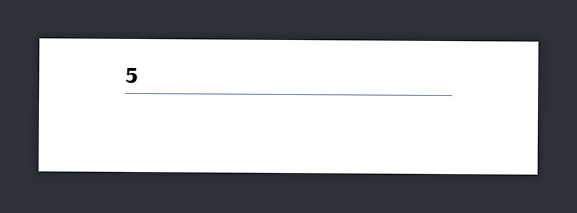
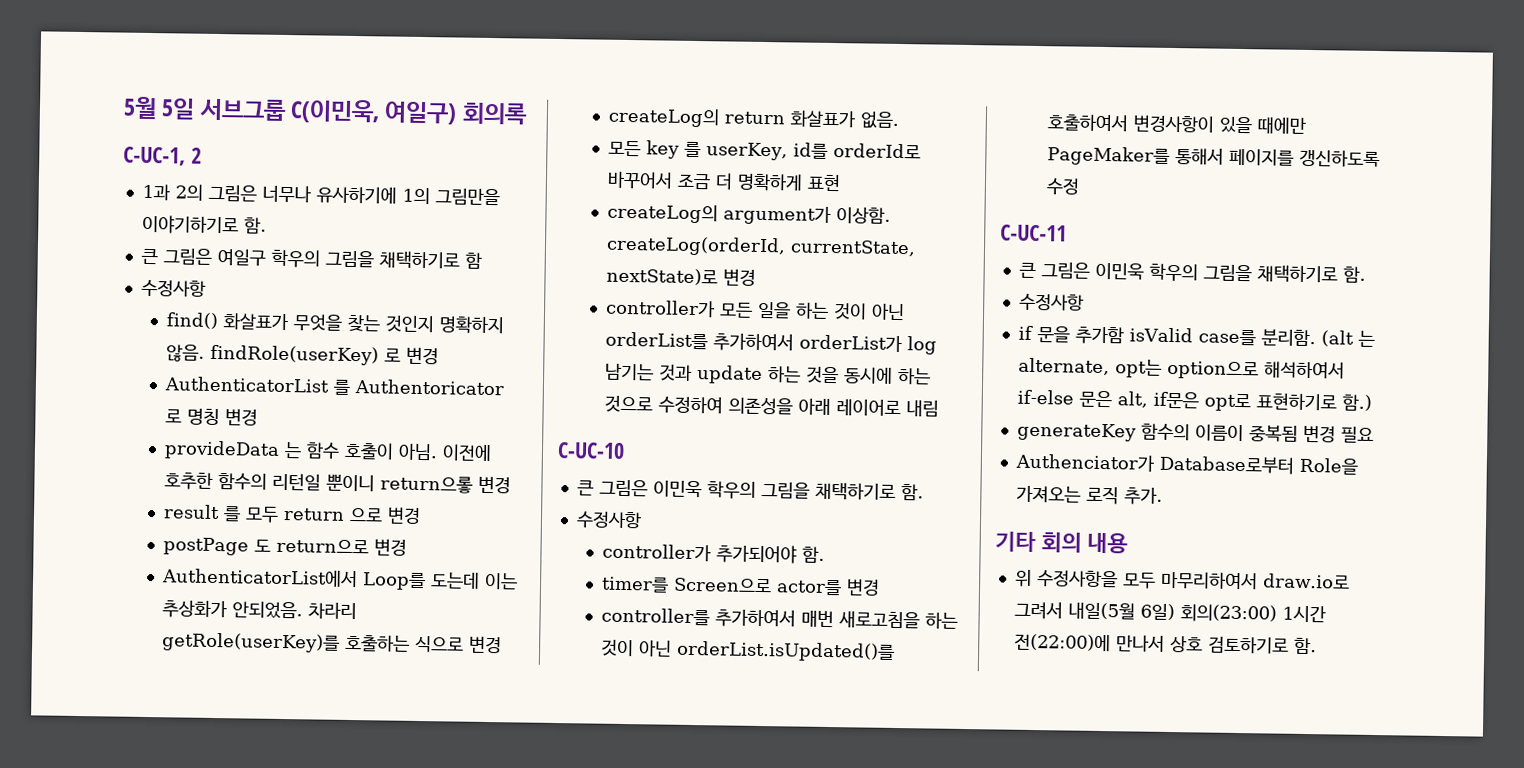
[125,67,139,84] 5 -> [123,96,528,125] [123,146,202,166] [141,183,500,206] [141,214,267,235] [140,248,482,270] [140,279,206,297] [166,312,505,335] [166,344,440,366] [164,376,506,396] [165,408,259,426] [164,440,493,462] [164,472,512,494] [163,504,422,525] [163,537,408,556] [162,568,519,591] [162,599,358,620] [162,632,503,654] [608,107,901,129] [608,140,922,161] [607,170,842,192] [607,203,892,226] [606,235,917,257] [606,267,757,286] [605,299,906,321] [605,331,938,355] [605,363,932,385] [604,395,940,417] [557,442,625,459] [576,479,924,501] [575,511,642,529] [602,543,826,564] [601,576,881,596] [601,607,959,629] [600,639,896,662] [1047,114,1307,134] [1047,146,1381,168] [1046,178,1081,195] [1000,224,1067,242] [1018,262,1366,284] [1018,293,1084,311] [1017,325,1375,347] [1017,357,1345,380] [1016,389,1372,412] [1016,422,1374,443] [1014,453,1358,475] [1015,485,1163,505] [995,531,1128,554] [1014,569,1350,590] [1013,601,1326,623] [1013,633,1317,655] 5월 5일 서브그룹 C(이민욱, 여일구) 회의록 // C-UC-1, 2 // 1과 2의 그림은 너무나 유사하기에 1의 그림만을 이야기하기로 함. // 큰 그림은 여일구 학우의 그림을 채택하기로 함 // 수정사항 // find() 화살표가 무엇을 찾는 것인지 명확하지 않음. findRole(userKey) 로 변경 // AuthenticatorList 를 Authentoricator 로 명칭 변경 // provideData 는 함수 호출이 아님. 이전에 호추한 함수의 리턴일 뿐이니 return으롷 변경 // result 를 모두 return 으로 변경 // postPage 도 return으로 변경 // AuthenticatorList에서 Loop를 도는데 이는 추상화가 안되었음. 차라리 getRole(userKey)를 호출하는 식으로 변경 // createLog의 return 화살표가 없음. // 모든 key 를 userKey, id를 orderId로 바꾸어서 조금 더 명확하게 표현 // createLog의 argument가 이상함. createLog(orderId, currentState, nextState)로 변경 // controller가 모든 일을 하는 것이 아닌 orderList를 추가하여서 orderList가 log 남기는 것과 update 하는 것을 동시에 하는 것으로 수정하여 의존성을 아래 레이어로 내림 // C-UC-10 // 큰 그림은 이민욱 학우의 그림을 채택하기로 함. // 수정사항 // controller가 추가되어야 함. // timer를 Screen으로 actor를 변경 // controller를 추가하여서 매번 새로고침을 하는 것이 아닌 orderList.isUpdated()를 호출하여서 변경사항이 있을 때에만 PageMaker를 통해서 페이지를 갱신하도록 수정 // C-UC-11 // 큰 그림은 이민욱 학우의 그림을 채택하기로 함. // 수정사항 // if 문을 추가함 isValid case를 분리함. (alt 는 alternate, opt는 option으로 해석하여서 if-else 문은 alt, if문은 opt로 표현하기로 함.) // generateKey 함수의 이름이 중복됨 변경 필요 // Authenciator가 Database로부터 Role을 가져오는 로직 추가. // 기타 회의 내용 // 위 수정사항을 모두 마무리하여서 draw.io로 그려서 내일(5월 6일) 회의(23:00) 1시간 전(22:00)에 만나서 상호 검토하기로 함.

